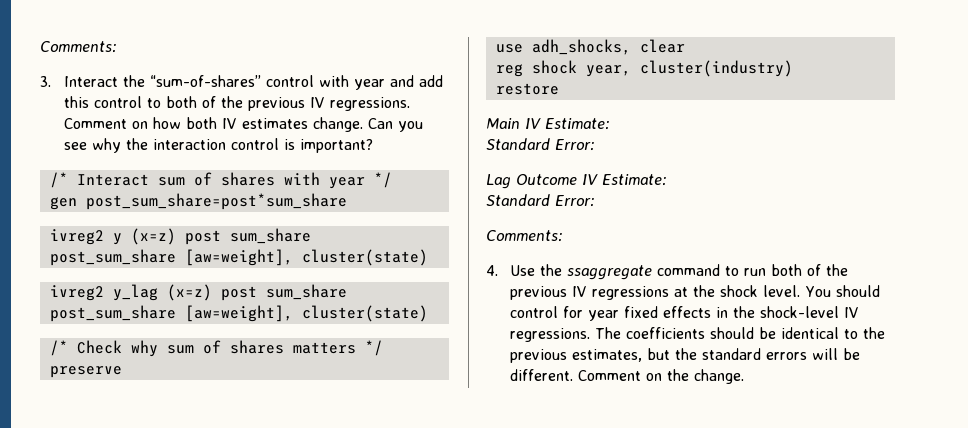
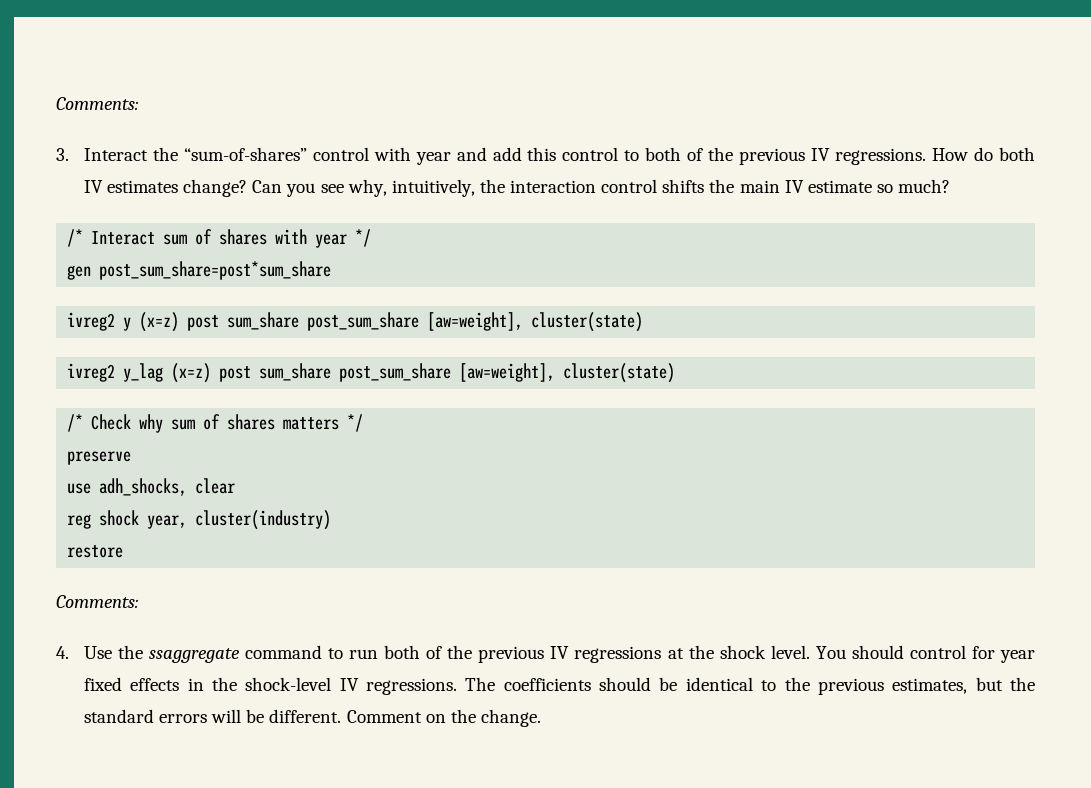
[63,117,181,129] Comment on how -> [932,147,994,161] How do
[312,117,363,132] change. -> [183,179,248,197] change?
[91,138,121,153] why -> [347,179,475,197] why, intuitively,
[283,139,373,153] is important? -> [662,179,951,193] shifts the main IV estimate so much?
[486,118,610,130] [486,138,595,151] [486,174,667,189] [486,194,595,207] // Main IV Estimate: // Standard Error: // Lag Outcome IV Estimate: // Standard Error: -> (124, 551) none

